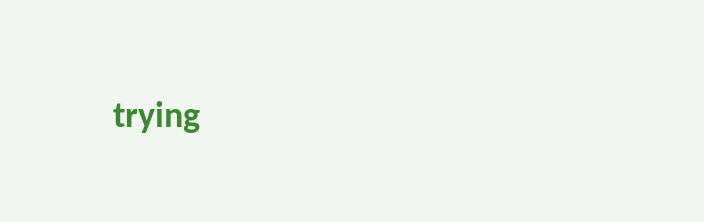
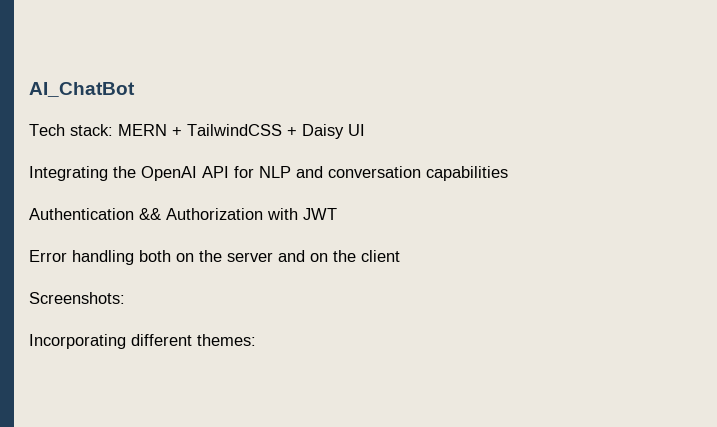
[113,101,200,133] trying -> [29,82,135,97] [29,124,365,139] [29,166,508,181] [29,208,337,220] [29,250,400,265] [29,292,125,304] [29,334,256,349] AI_ChatBot // Tech stack: MERN + TailwindCSS + Daisy UI // Integrating the OpenAI API for NLP and conversation capabilities // Authentication && Authorization with JWT // Error handling both on the server and on the client // Screenshots: // Incorporating different themes:

